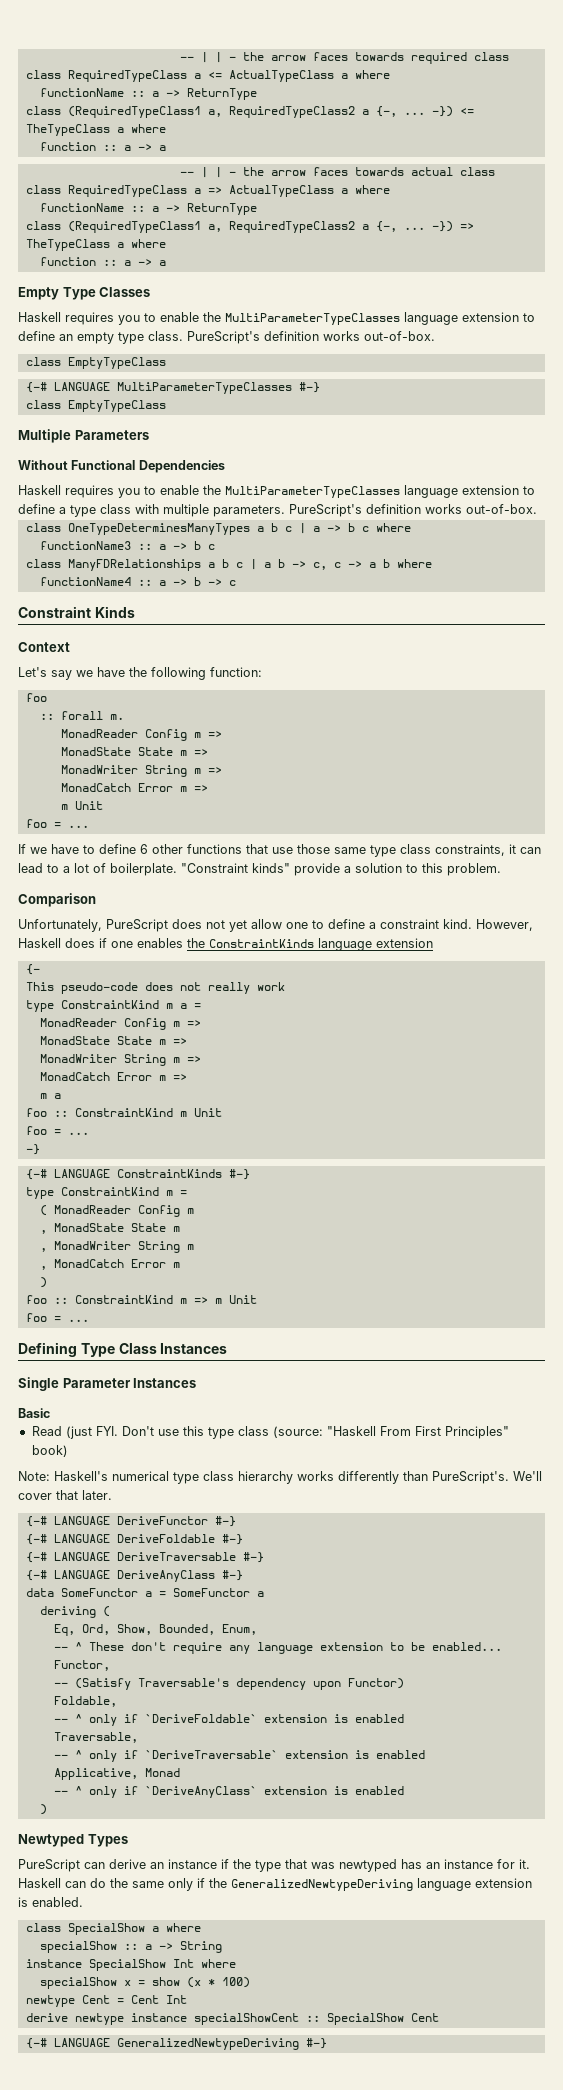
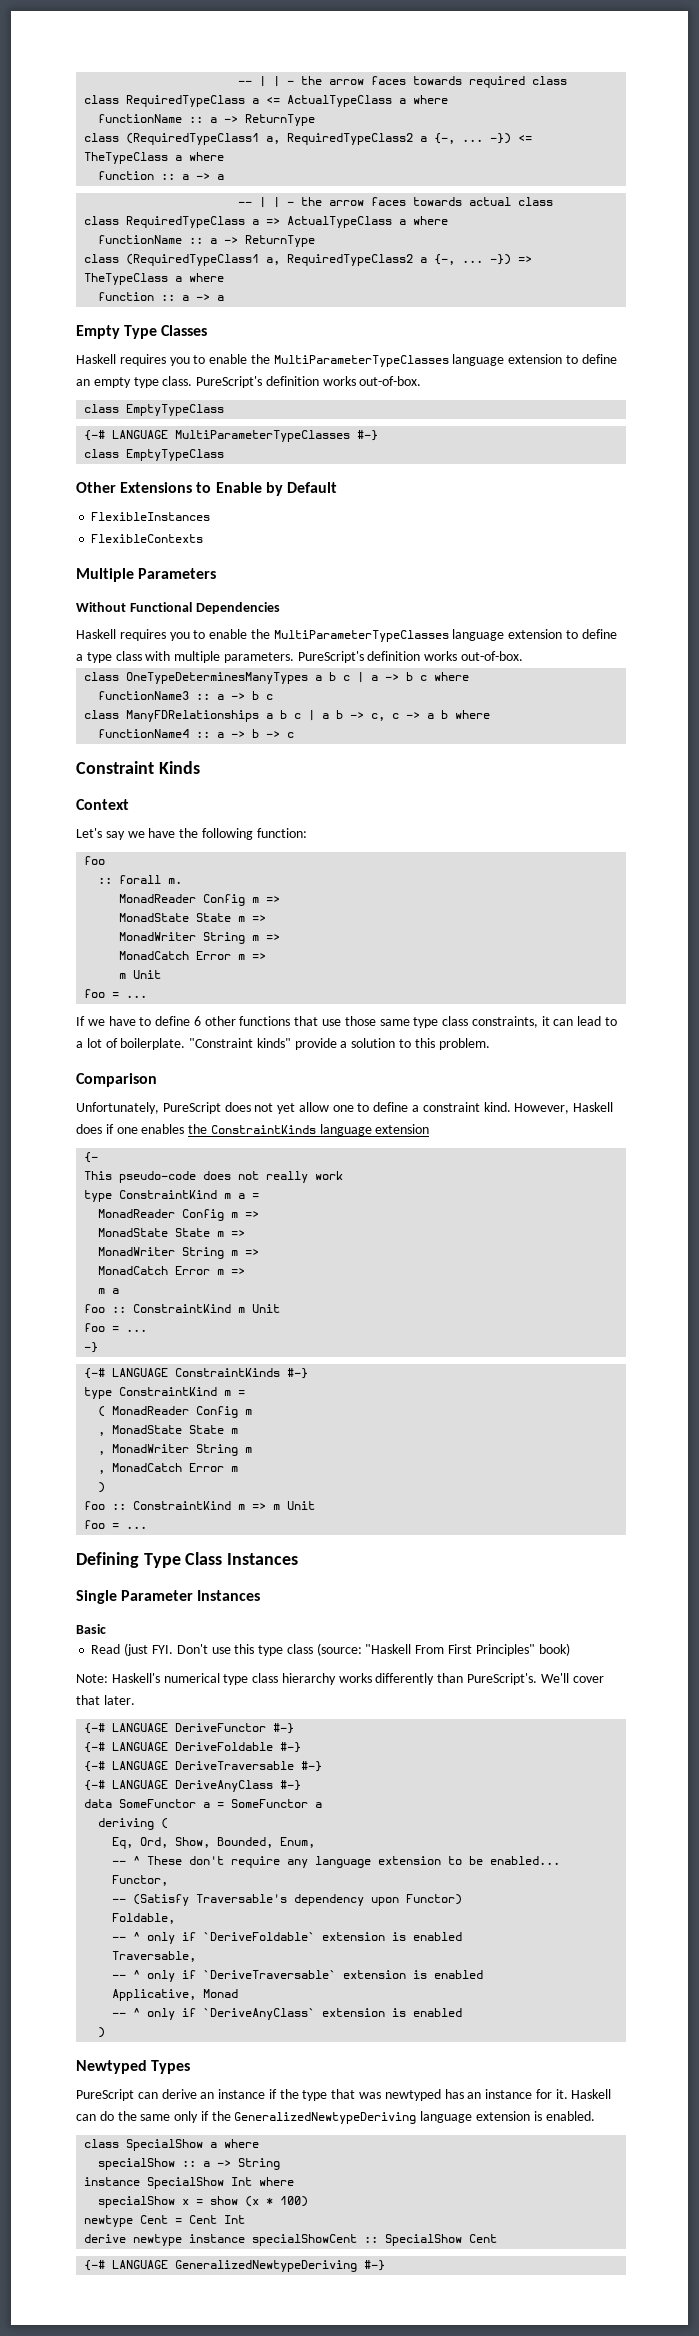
(166, 406) none -> [76,482,337,496] [91,512,211,521] [91,534,204,543] // Other Extensions to Enable by Default // FlexibleInstances // FlexibleContexts

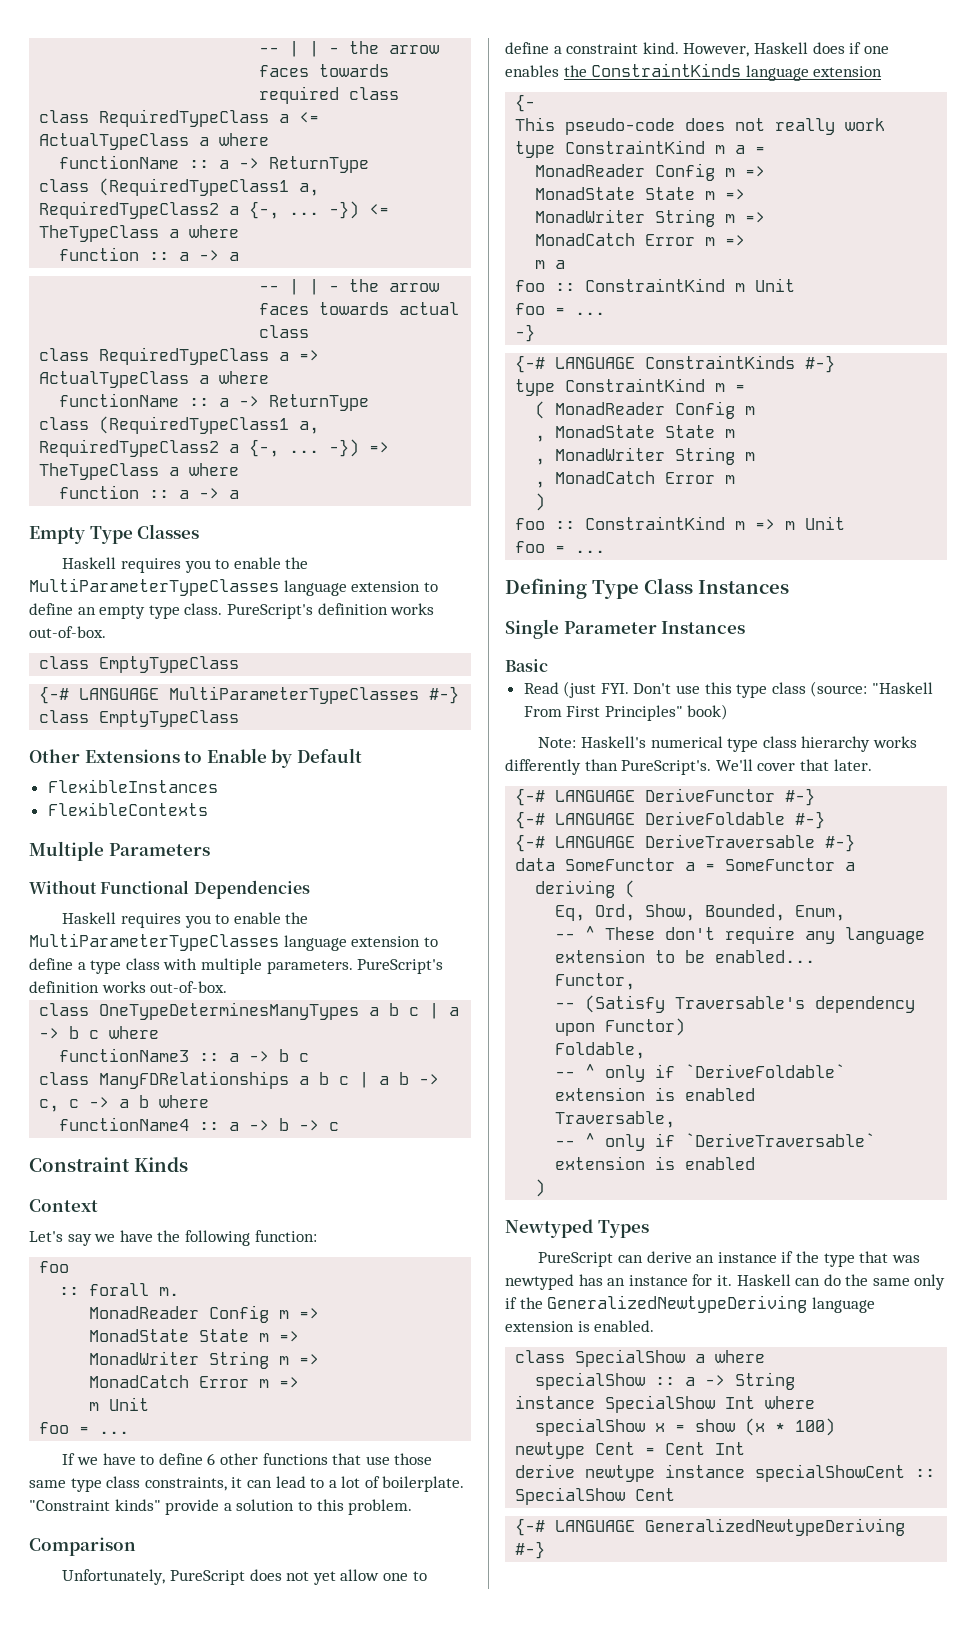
[84,1780,302,1792] // {-# LANGUAGE DeriveAnyClass #-} -> (856, 843) none
[112,1989,239,2001] [112,2008,463,2020] // Applicative, Monad // -- ^ only if `DeriveAnyClass` extension is enabled -> (756, 1163) none

